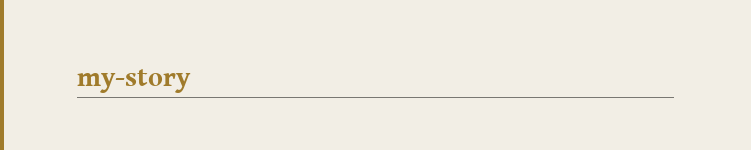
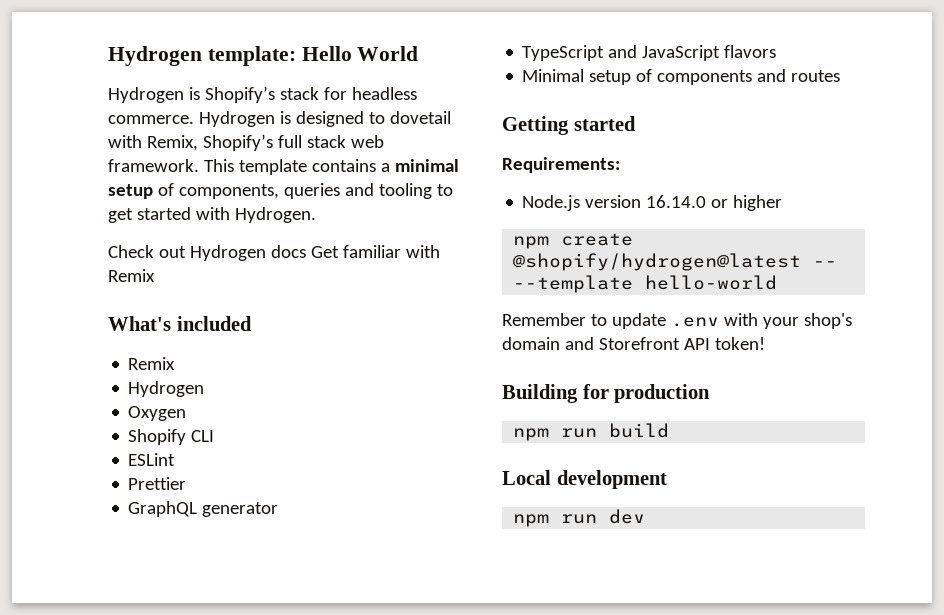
[77,69,191,93] my-story -> [108,46,419,66] [108,86,417,103] [108,111,451,127] [108,134,384,151] [108,159,459,175] [108,183,453,199] [108,207,316,223] [108,245,440,261] [108,269,155,282] [108,316,252,331] [128,357,176,370] [128,381,205,397] [128,406,187,421] [128,429,215,445] [128,453,176,466] [128,477,187,490] [128,501,279,517] [522,45,777,61] [522,69,841,85] [502,116,636,135] [502,157,620,173] [522,195,783,211] [513,233,634,249] [513,253,838,271] [513,275,778,293] [502,313,852,329] [502,337,765,350] [502,384,711,403] [513,423,670,441] [502,470,667,489] [513,509,646,527] Hydrogen template: Hello World // Hydrogen is Shopify’s stack for headless commerce. Hydrogen is designed to dovetail with Remix, Shopify’s full stack web framework. This template contains a minimal setup of components, queries and tooling to get started with Hydrogen. // Check out Hydrogen docs Get familiar with Remix // What's included // Remix // Hydrogen // Oxygen // Shopify CLI // ESLint // Prettier // GraphQL generator // TypeScript and JavaScript flavors // Minimal setup of components and routes // Getting started // Requirements: // Node.js version 16.14.0 or higher // npm create @shopify/hydrogen@latest -- --template hello-world // Remember to update .env with your shop's domain and Storefront API token! // Building for production // npm run build // Local development // npm run dev

